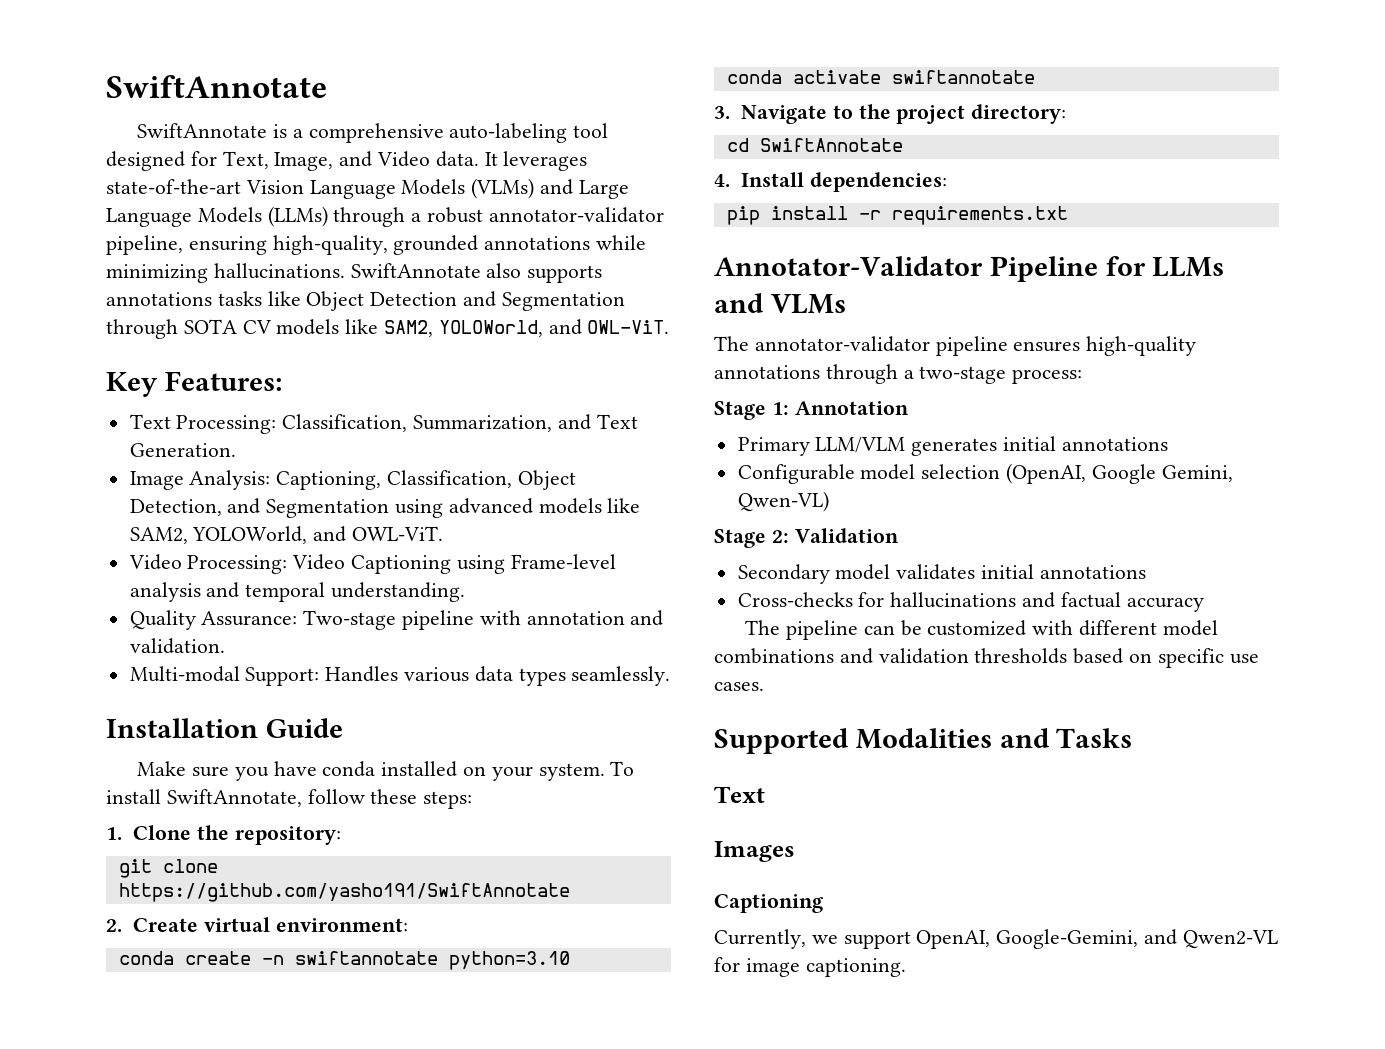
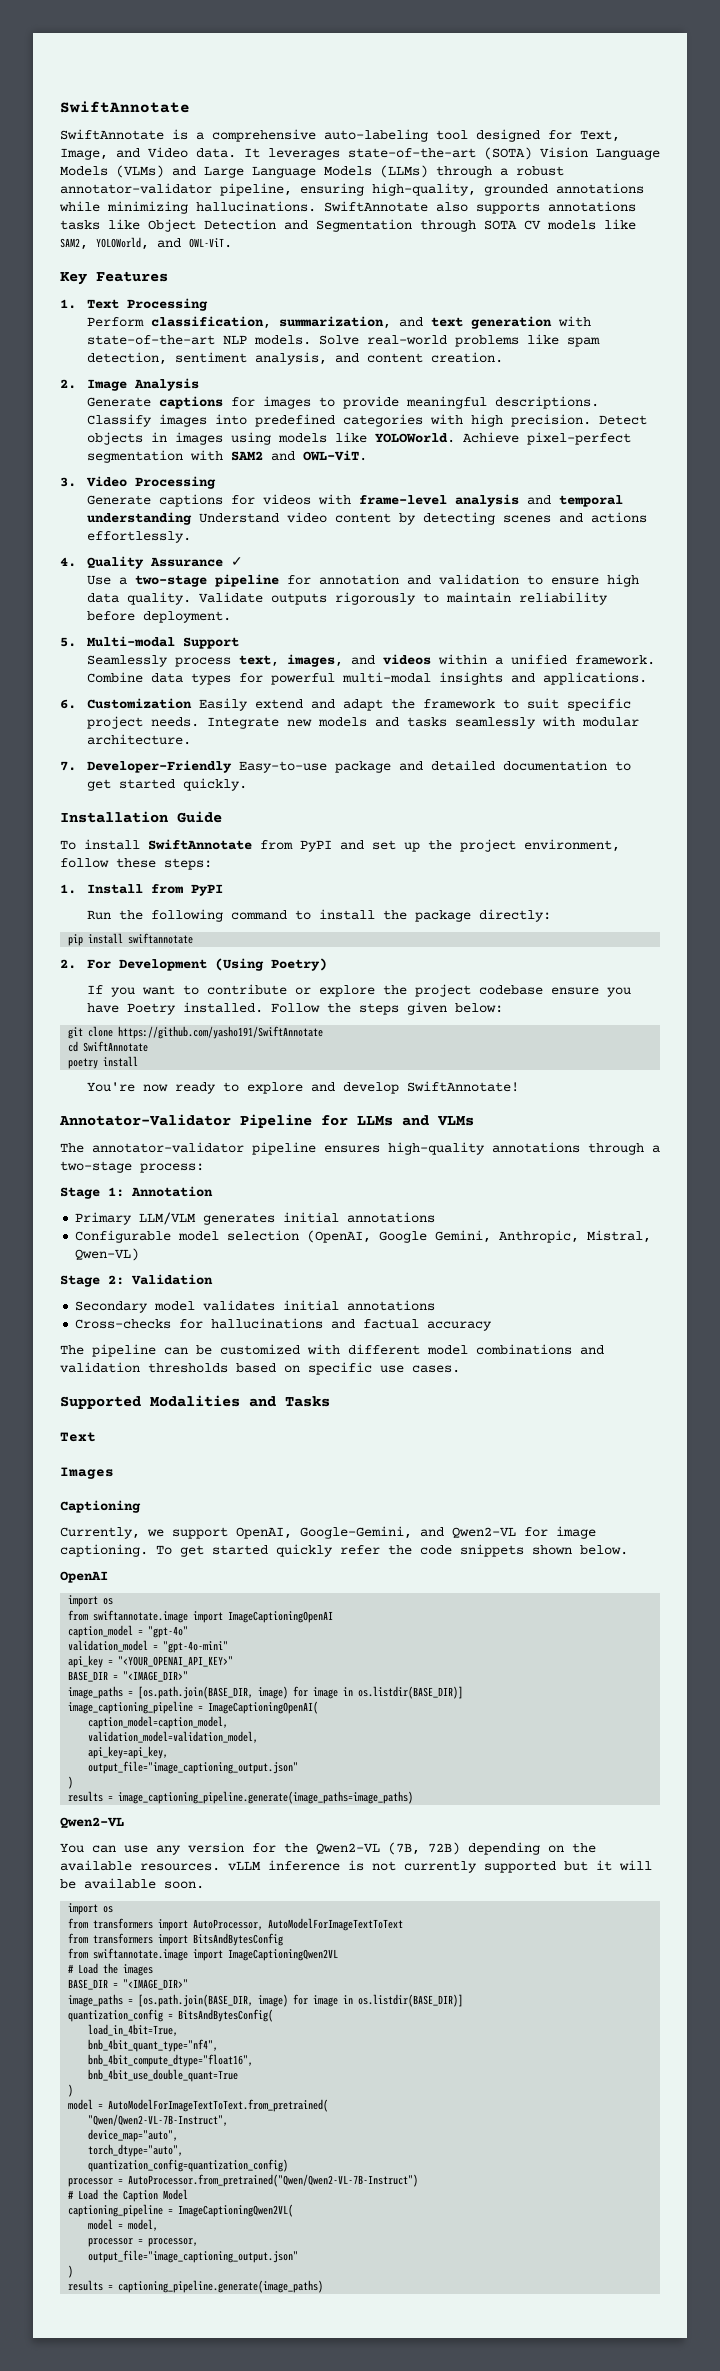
(241, 186) none -> [484,147,532,160] (SOTA)
[164,371,282,391] [129,414,638,434] [129,443,236,457] [129,470,576,490] [129,498,641,518] [129,526,444,544] [128,554,616,574] [129,582,466,602] [129,610,664,630] [129,638,225,654] [129,666,671,686] [106,718,343,738] [137,761,635,781] [106,789,473,809] [106,825,341,845] [118,859,218,878] [118,883,570,902] [106,917,408,932] [118,951,570,970] [726,70,1035,84] [714,104,1067,124] [726,138,903,152] [714,172,947,192] [726,206,1068,225] Features: // Text Processing: Classification, Summarization, and Text Generation. // Image Analysis: Captioning, Classification, Object Detection, and Segmentation using advanced models like SAM2, YOLOWorld, and OWL-ViT. // Video Processing: Video Captioning using Frame-level analysis and temporal understanding. // Quality Assurance: Two-stage pipeline with annotation and validation. // Multi-modal Support: Handles various data types seamlessly. // Installation Guide // Make sure you have conda installed on your system. To install SwiftAnnotate, follow these steps: // 1. Clone the repository: // git clone https://github.com/yasho191/SwiftAnnotate // 2. Create virtual environment: // conda create -n swiftannotate python=3.10 // conda activate swiftannotate // 3. Navigate to the project directory: // cd SwiftAnnotate // 4. Install dependencies: // pip install -r requirements.txt -> [96,271,168,282] [60,298,208,311] [86,316,591,329] [86,334,600,347] [86,352,503,365] [60,378,199,391] [86,396,599,409] [86,414,647,427] [86,432,631,445] [86,450,367,463] [60,476,216,489] [86,494,623,507] [86,512,647,525] [86,531,191,543] [60,556,243,569] [86,574,639,587] [86,592,608,605] [86,611,231,623] [60,636,239,649] [86,654,655,667] [86,672,647,685] [60,698,631,711] [86,716,639,729] [86,734,191,745] [60,760,631,773] [86,778,247,791] [60,811,222,823] [60,839,620,852] [60,858,212,870] [60,884,223,896] [86,909,551,922] [68,933,194,946] [60,958,327,971] [86,984,631,997] [86,1002,503,1015] [68,1026,324,1039] [68,1041,149,1052] [68,1056,139,1069] [86,1081,519,1094] Features // 1. Text Processing // Perform classification, summarization, and text generation with state-of-the-art NLP models. Solve real-world problems like spam detection, sentiment analysis, and content creation. // 2. Image Analysis // Generate captions for images to provide meaningful descriptions. Classify images into predefined categories with high precision. Detect objects in images using models like YOLOWorld. Achieve pixel-perfect segmentation with SAM2 and OWL-ViT. // 3. Video Processing // Generate captions for videos with frame-level analysis and temporal understanding Understand video content by detecting scenes and actions effortlessly. // 4. Quality Assurance ✓ // Use a two-stage pipeline for annotation and validation to ensure high data quality. Validate outputs rigorously to maintain reliability before deployment. // 5. Multi-modal Support // Seamlessly process text, images, and videos within a unified framework. Combine data types for powerful multi-modal insights and applications. // 6. Customization Easily extend and adapt the framework to suit specific project needs. Integrate new models and tasks seamlessly with modular architecture. // 7. Developer-Friendly Easy-to-use package and detailed documentation to get started quickly. // Installation Guide // To install SwiftAnnotate from PyPI and set up the project environment, follow these steps: // 1. Install from PyPI // Run the following command to install the package directly: // pip install swiftannotate // 2. For Development (Using Poetry) // If you want to contribute or explore the project codebase ensure you have Poetry installed. Follow the steps given below: // git clone https://github.com/yasho191/SwiftAnnotate // cd SwiftAnnotate // poetry install // You're now ready to explore and develop SwiftAnnotate!
(1233, 473) none -> [499,1230,652,1243] Anthropic, Mistral,
(906, 967) none -> [156,1544,628,1557] [60,1571,108,1583] [68,1595,114,1607] [68,1610,334,1623] [68,1625,189,1638] [68,1640,229,1653] [68,1655,234,1668] [68,1671,189,1682] [68,1686,464,1699] [68,1701,319,1714] [88,1716,229,1729] [88,1731,259,1743] [88,1746,169,1759] [88,1761,299,1774] [68,1776,74,1789] [68,1791,414,1804] [60,1817,124,1829] [60,1842,596,1855] [60,1860,652,1873] [60,1878,204,1889] [68,1903,114,1915] [68,1918,404,1931] [68,1933,284,1946] [68,1948,339,1961] [68,1963,154,1976] [68,1979,189,1990] [68,1994,464,2007] [68,2009,274,2022] [88,2024,179,2036] [88,2039,219,2052] [88,2054,254,2067] [88,2069,239,2082] [68,2084,74,2097] [68,2099,329,2112] [88,2114,229,2126] [88,2129,179,2142] [88,2144,184,2157] [88,2159,289,2172] [68,2174,419,2187] [68,2189,189,2202] [68,2204,294,2217] [88,2219,159,2231] [88,2238,199,2247] [88,2250,299,2263] [68,2265,74,2278] [68,2280,324,2293] To get started quickly refer the code snippets shown below. // OpenAI // import os // from swiftannotate.image import ImageCaptioningOpenAI // caption_model = "gpt-4o" // validation_model = "gpt-4o-mini" // api_key = "<YOUR_OPENAI_API_KEY>" // BASE_DIR = "<IMAGE_DIR>" // image_paths = [os.path.join(BASE_DIR, image) for image in os.listdir(BASE_DIR)] // image_captioning_pipeline = ImageCaptioningOpenAI( // caption_model=caption_model, // validation_model=validation_model, // api_key=api_key, // output_file="image_captioning_output.json" // ) // results = image_captioning_pipeline.generate(image_paths=image_paths) // Qwen2-VL // You can use any version for the Qwen2-VL (7B, 72B) depending on the available resources. vLLM inference is not currently supported but it will be available soon. // import os // from transformers import AutoProcessor, AutoModelForImageTextToText // from transformers import BitsAndBytesConfig // from swiftannotate.image import ImageCaptioningQwen2VL // # Load the images // BASE_DIR = "<IMAGE_DIR>" // image_paths = [os.path.join(BASE_DIR, image) for image in os.listdir(BASE_DIR)] // quantization_config = BitsAndBytesConfig( // load_in_4bit=True, // bnb_4bit_quant_type="nf4", // bnb_4bit_compute_dtype="float16", // bnb_4bit_use_double_quant=True // ) // model = AutoModelForImageTextToText.from_pretrained( // "Qwen/Qwen2-VL-7B-Instruct", // device_map="auto", // torch_dtype="auto", // quantization_config=quantization_config) // processor = AutoProcessor.from_pretrained("Qwen/Qwen2-VL-7B-Instruct") // # Load the Caption Model // captioning_pipeline = ImageCaptioningQwen2VL( // model = model, // processor = processor, // output_file="image_captioning_output.json" // ) // results = captioning_pipeline.generate(image_paths)

